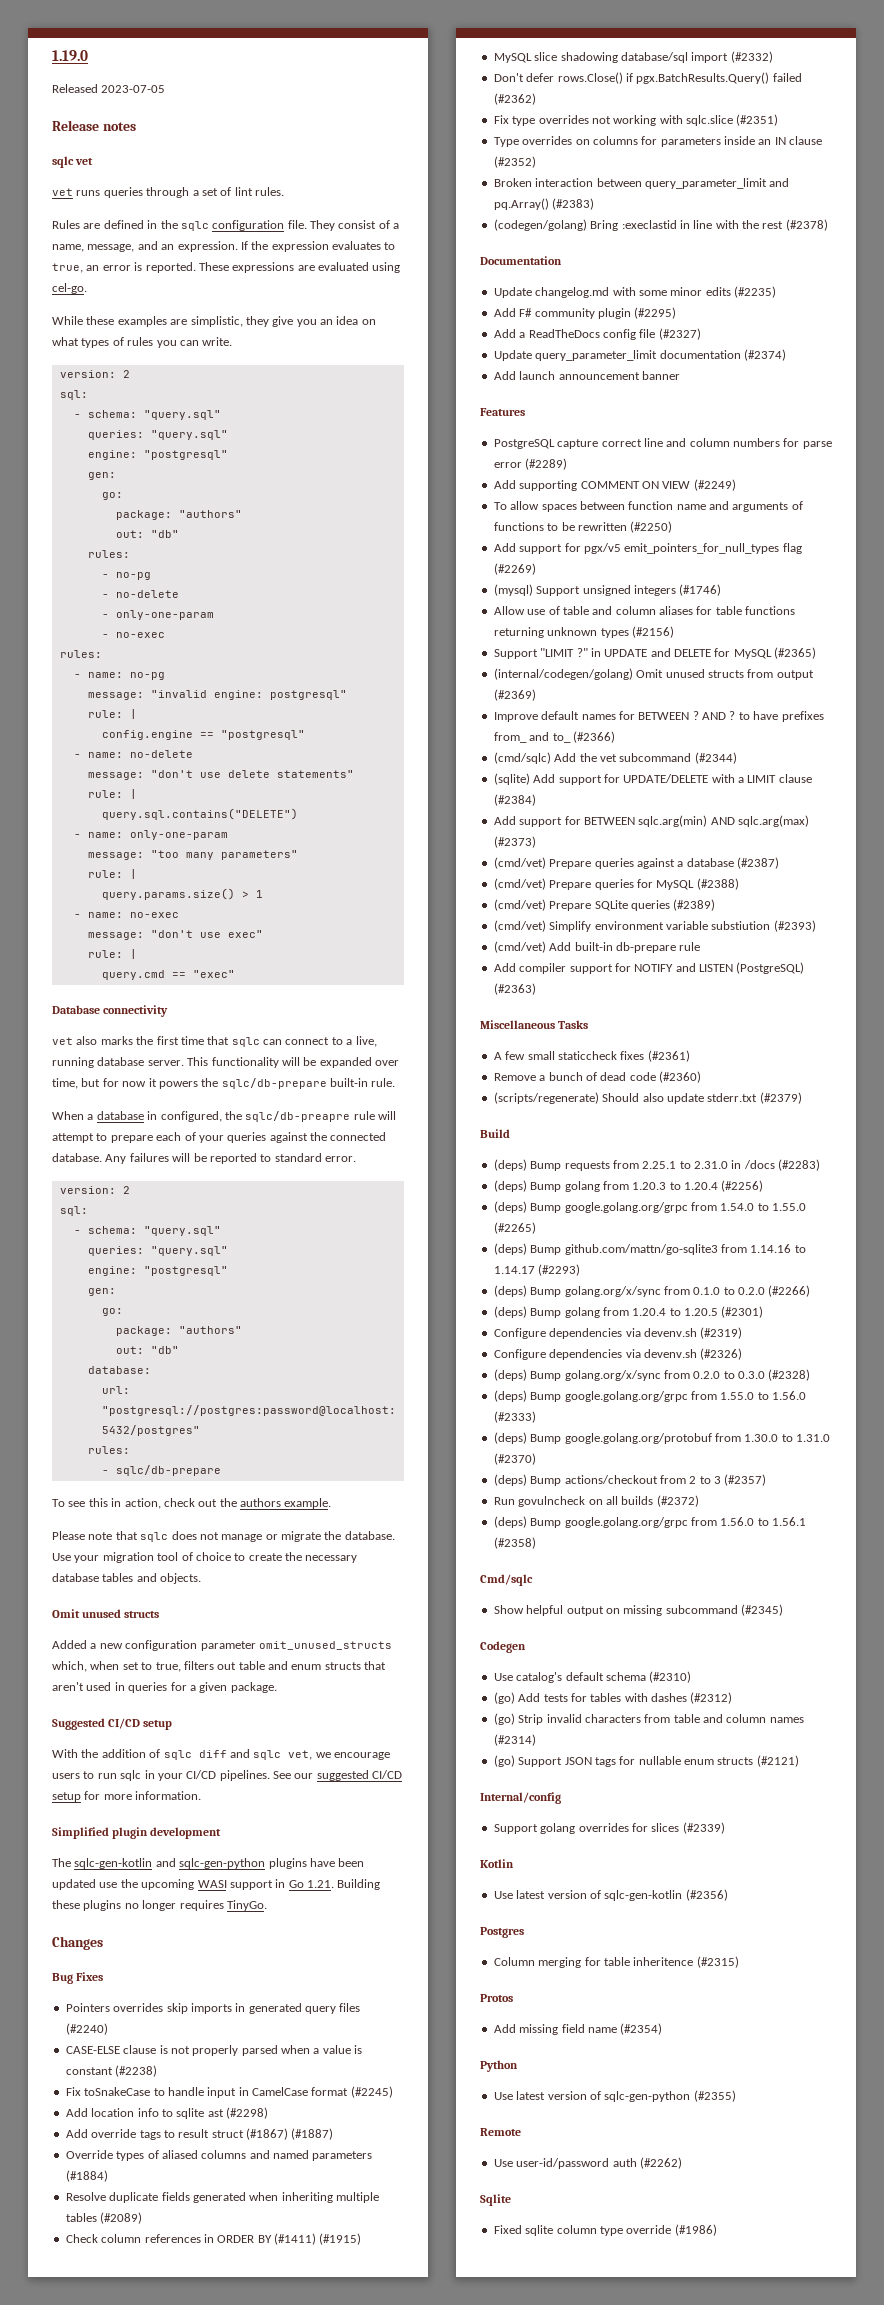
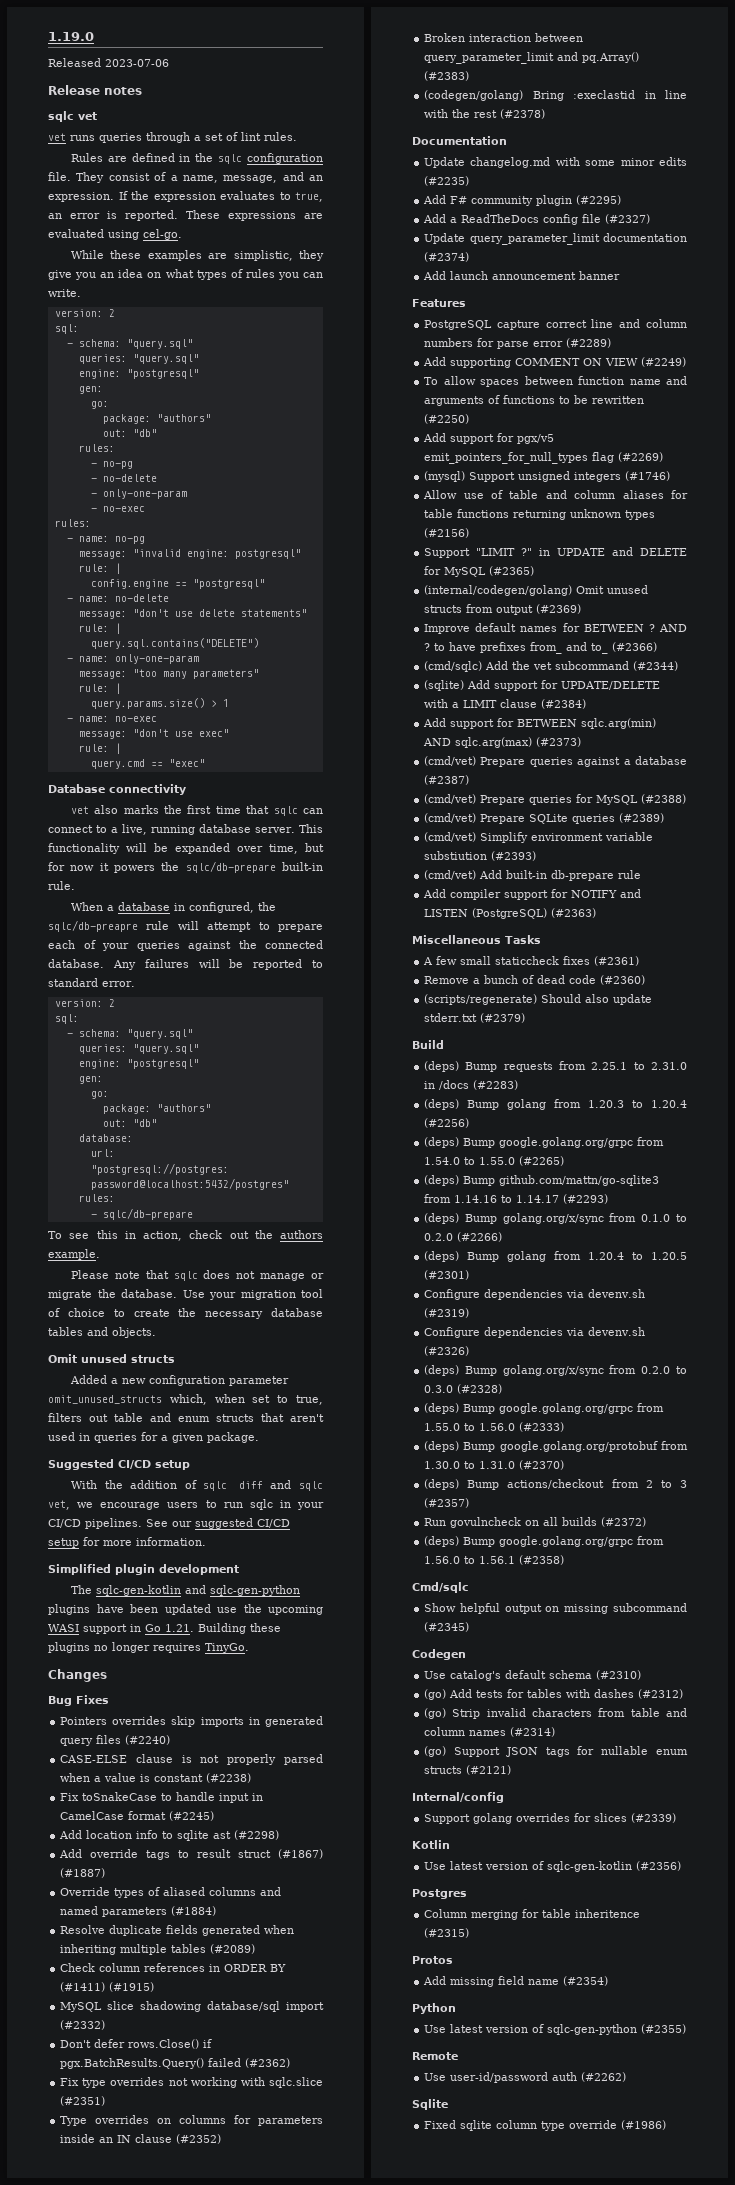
[101,85,166,93] 2023-07-05 -> [105,59,169,67] 2023-07-06

